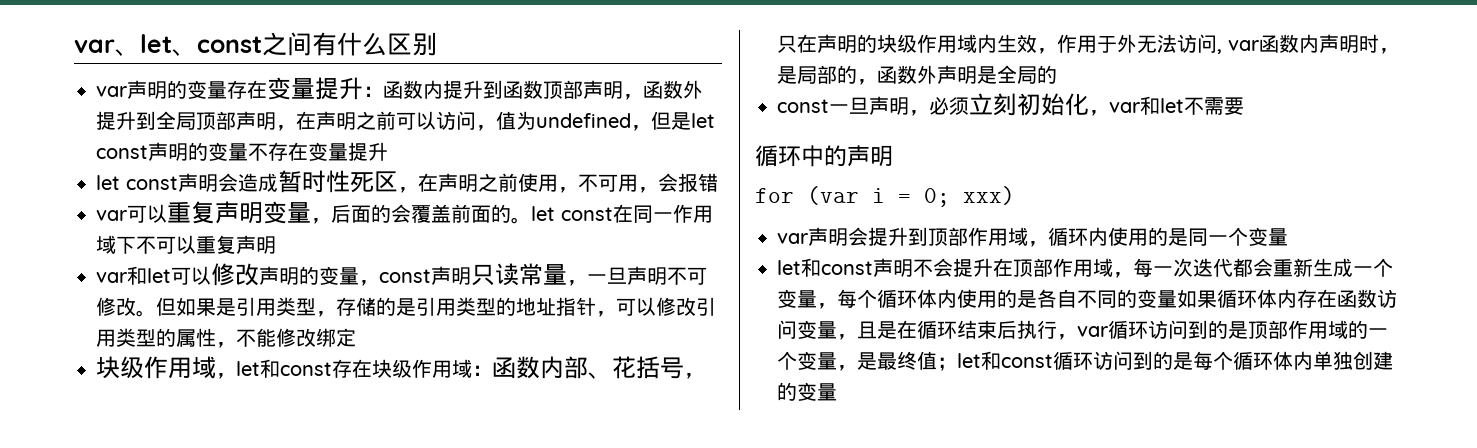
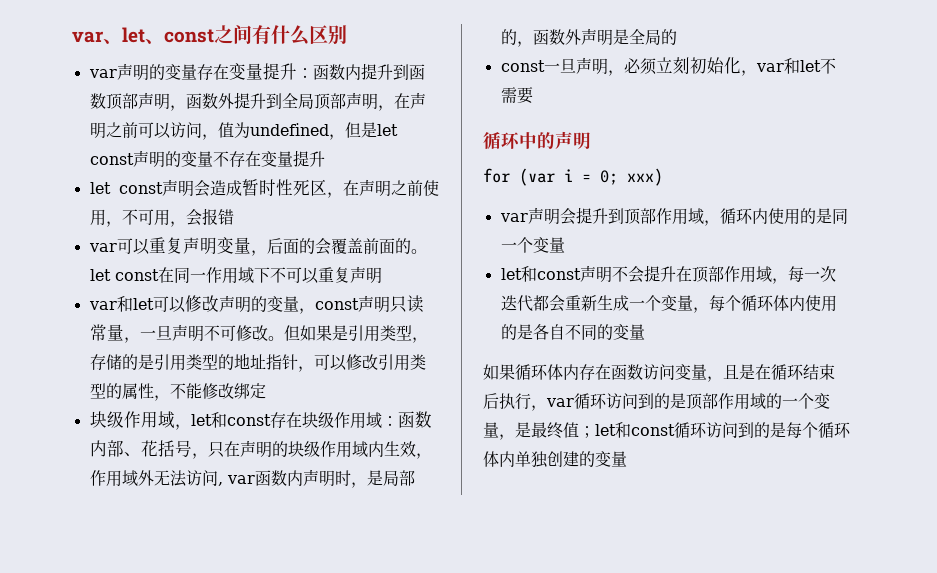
[1097,36,1117,53] 于 -> [121,470,138,486] 域
(1177, 299) none -> (645, 332) //

